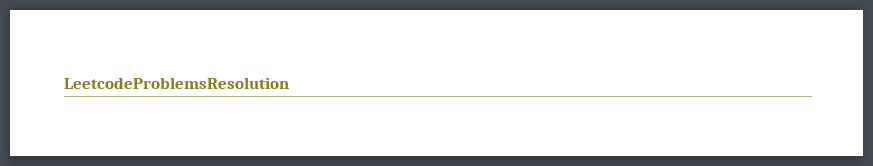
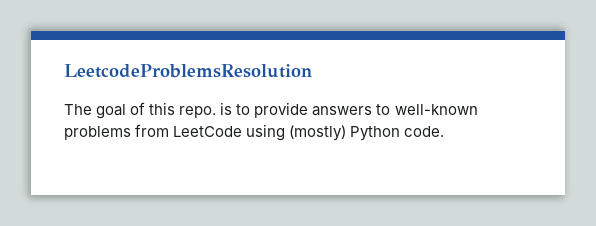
(289, 83) none -> [64,102,478,119] [64,124,445,141] // The goal of this repo. is to provide answers to well-known problems from LeetCode using (mostly) Python code.

